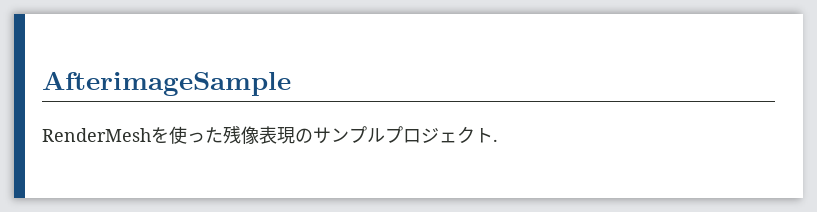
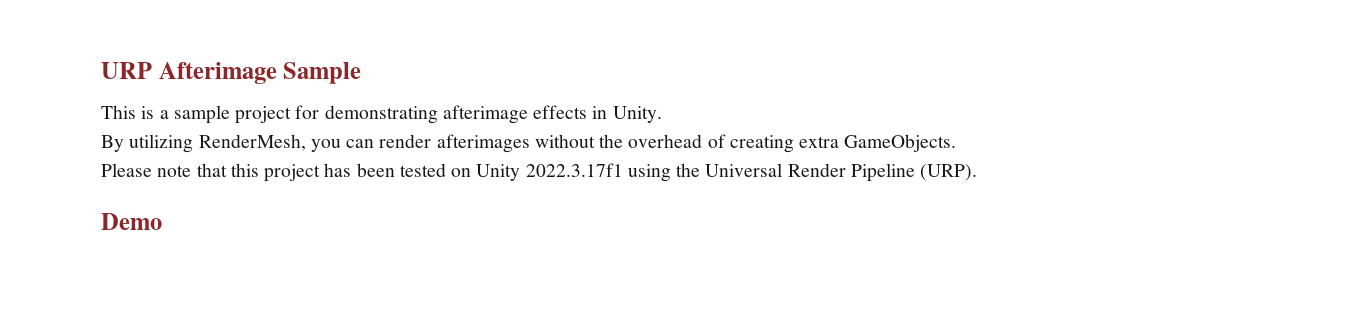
[42,71,291,96] [42,126,498,144] AfterimageSample // RenderMeshを使った残像表現のサンプルプロジェクト. -> [101,62,362,84] [101,105,662,124] [101,134,957,153] [101,163,978,182] [101,213,162,230] URP Afterimage Sample // This is a sample project for demonstrating afterimage effects in Unity. // By utilizing RenderMesh, you can render afterimages without the overhead of creating extra GameObjects. // Please note that this project has been tested on Unity 2022.3.17f1 using the Universal Render Pipeline (URP). // Demo

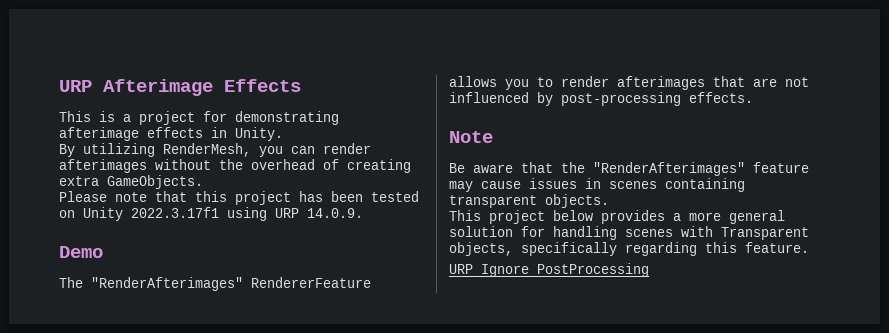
[283,62,362,84] Sample -> [224,79,301,92] Effects
[173,105,230,124] sample -> (131, 118) none
[676,163,978,182] [101,213,162,230] the Universal Render Pipeline (URP). // Demo -> [275,208,363,218] [59,246,103,258] [59,277,371,291] [449,76,809,90] [449,92,753,106] [449,131,493,143] [449,162,809,176] [449,178,745,192] [449,194,609,208] [449,210,785,224] [449,226,809,240] [449,242,809,256] [449,263,649,277] URP 14.0.9. // Demo // The "RenderAfterimages" RendererFeature allows you to render afterimages that are not influenced by post-processing effects. // Note // Be aware that the "RenderAfterimages" feature may cause issues in scenes containing transparent objects. // This project below provides a more general solution for handling scenes with Transparent objects, specifically regarding this feature. // URP Ignore PostProcessing

